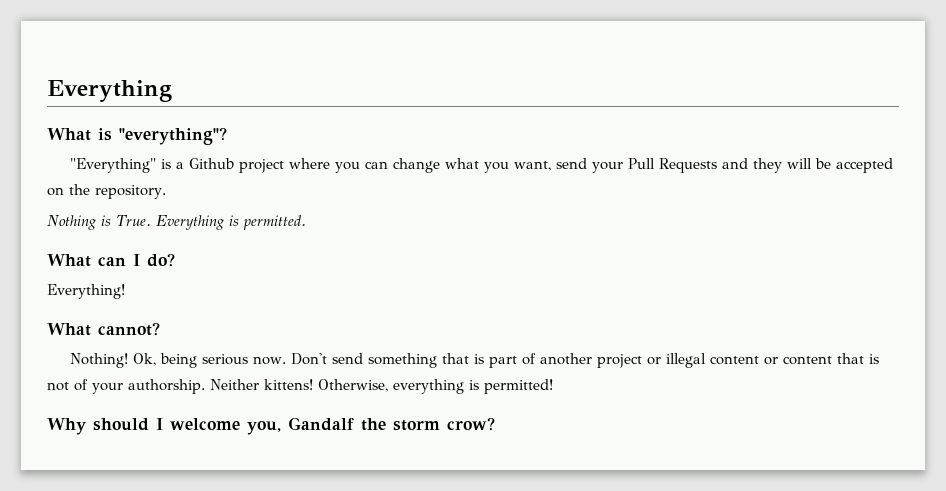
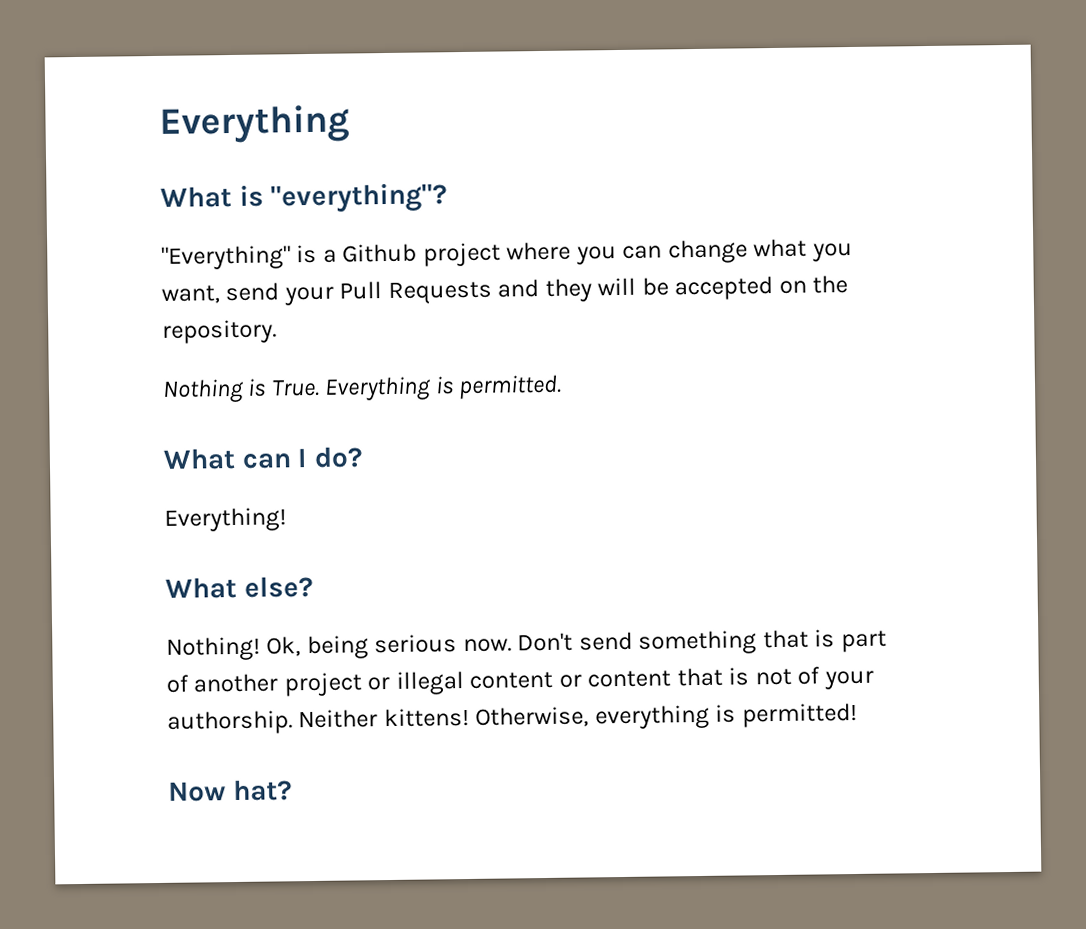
[98,322,160,336] cannot? -> [243,575,313,598] else?
[47,417,495,435] Why should I welcome you, Gandalf the storm crow? -> [168,779,292,802] Now hat?

